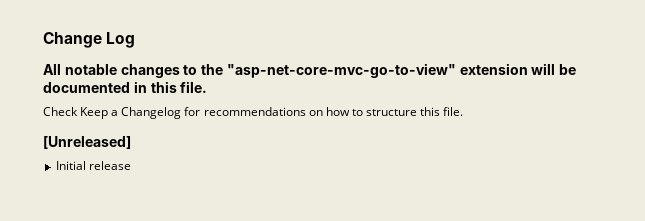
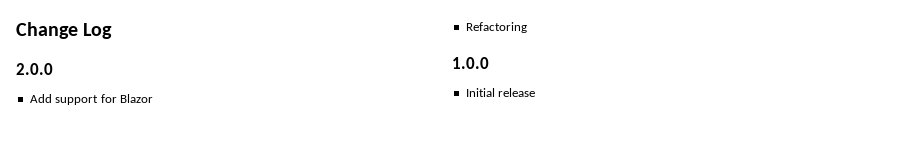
[43,63,577,78] [43,81,208,93] [43,107,464,119] [43,136,131,149] All notable changes to the "asp-net-core-mvc-go-to-view" extension will be documented in this file. // Check Keep a Changelog for recommendations on how to structure this file. // [Unreleased] -> [16,63,53,75] [29,94,153,105] [465,22,527,33] [452,57,489,69] 2.0.0 // Add support for Blazor // Refactoring // 1.0.0

